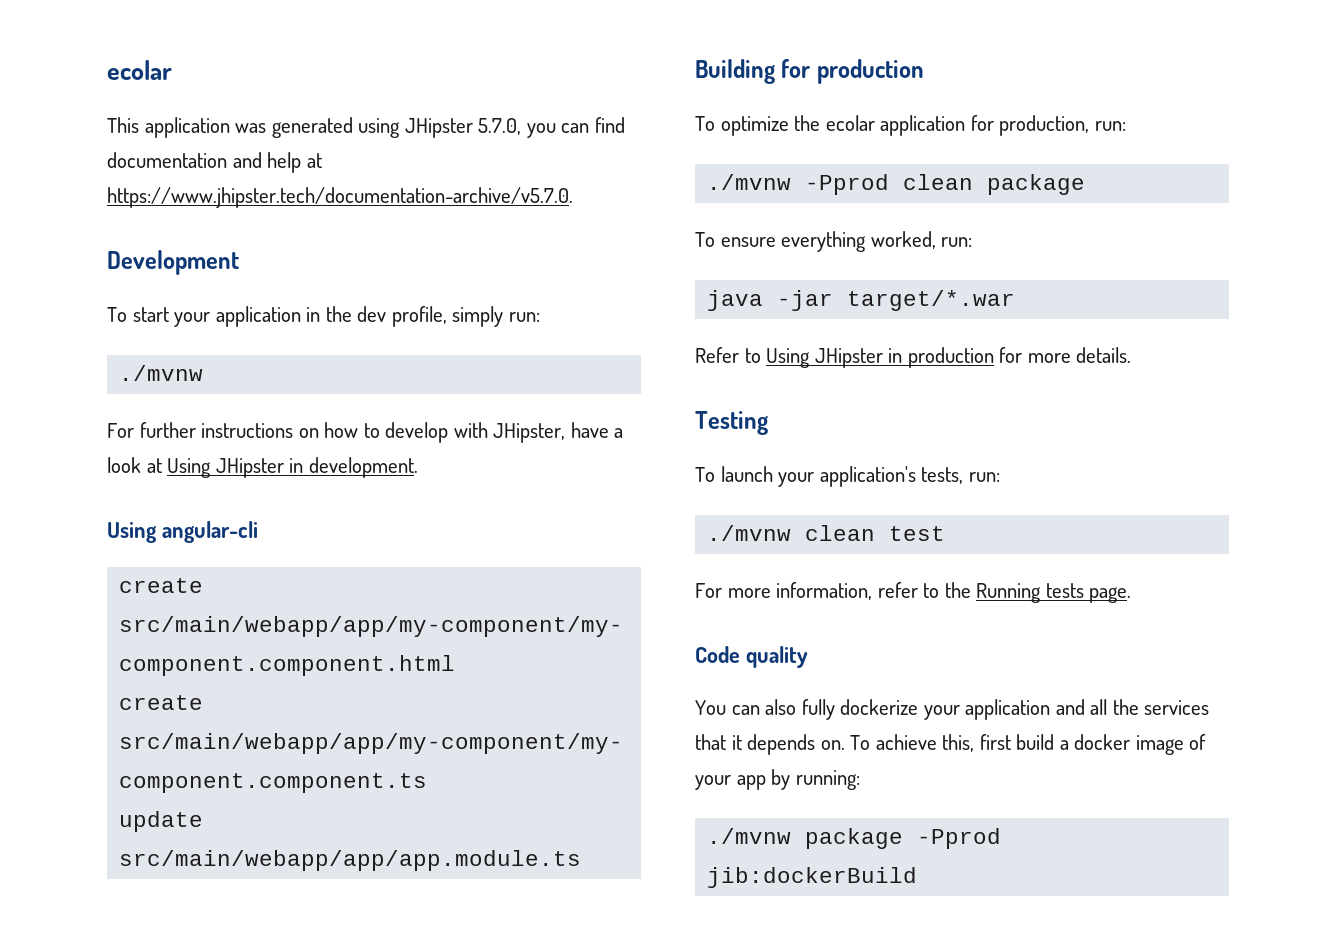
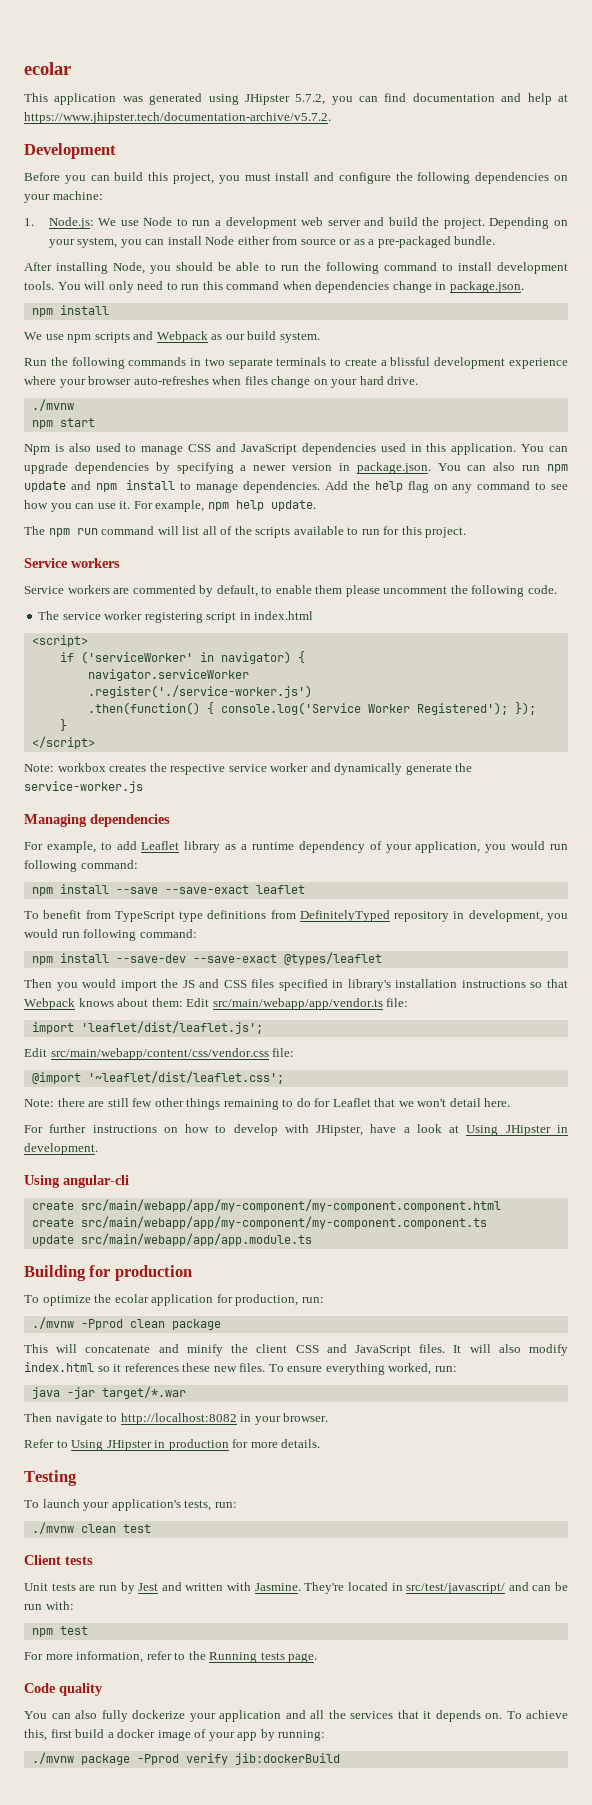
[478,118,522,135] 5.7.0, -> [295,94,326,105] 5.7.2,
[107,187,573,208] https://www.jhipster.tech/documentation-archive/v5.7.0. -> [24,112,331,124] https://www.jhipster.tech/documentation-archive/v5.7.2.
[107,306,540,327] [119,365,204,381] To start your application in the dev profile, simply run: // ./mvnw -> [24,172,568,184] [24,191,103,203] [24,217,568,229] [48,236,496,248] [24,262,568,274] [24,281,524,293] [31,305,109,317] [24,331,320,343] [24,357,568,369] [24,376,419,388] [31,399,74,411] [31,418,95,429] [24,443,569,455] [24,462,568,474] [24,480,568,493] [24,500,316,512] [24,526,467,538] [24,558,120,568] [24,585,557,597] [38,611,314,623] [31,635,88,647] [59,651,305,664] [87,669,249,681] [87,685,312,698] [87,702,536,715] [59,719,67,731] [31,736,95,749] [24,763,473,775] [24,781,143,793] [24,814,170,827] [24,841,569,853] [24,860,138,872] [31,884,305,896] [24,910,568,922] [24,929,197,941] [31,952,382,965] [24,979,568,991] [24,998,409,1010] [31,1021,263,1034] [24,1048,295,1060] [31,1071,284,1084] [24,1098,511,1110] Before you can build this project, you must install and configure the following dependencies on your machine: // 1. Node.js: We use Node to run a development web server and build the project. Depending on your system, you can install Node either from source or as a pre-packaged bundle. // After installing Node, you should be able to run the following command to install development tools. You will only need to run this command when dependencies change in package.json. // npm install // We use npm scripts and Webpack as our build system. // Run the following commands in two separate terminals to create a blissful development experience where your browser auto-refreshes when files change on your hard drive. // ./mvnw // npm start // Npm is also used to manage CSS and JavaScript dependencies used in this application. You can upgrade dependencies by specifying a newer version in package.json. You can also run npm update and npm install to manage dependencies. Add the help flag on any command to see how you can use it. For example, npm help update. // The npm run command will list all of the scripts available to run for this project. // Service workers // Service workers are commented by default, to enable them please uncomment the following code. // The service worker registering script in index.html // <script> // if ('serviceWorker' in navigator) { // navigator.serviceWorker // .register('./service-worker.js') // .then(function() { console.log('Service Worker Registered'); }); // } // </script> // Note: workbox creates the respective service worker and dynamically generate the service-worker.js // Managing dependencies // For example, to add Leaflet library as a runtime dependency of your application, you would run following command: // npm install --save --save-exact leaflet // To benefit from TypeScript type definitions from DefinitelyTyped repository in development, you would run following command: // npm install --save-dev --save-exact @types/leaflet // Then you would import the JS and CSS files specified in library's installation instructions so that Webpack knows about them: Edit src/main/webapp/app/vendor.ts file: // import 'leaflet/dist/leaflet.js'; // Edit src/main/webapp/content/css/vendor.css file: // @import '~leaflet/dist/leaflet.css'; // Note: there are still few other things remaining to do for Leaflet that we won't detail here.
(1086, 184) none -> [24,1344,569,1356] [24,1362,266,1372] This will concatenate and minify the client CSS and JavaScript files. It will also modify index.html so it references these new files.
(1016, 300) none -> [24,1413,329,1425] // Then navigate to http://localhost:8082 in your browser.
(946, 533) none -> [24,1555,93,1565] [24,1582,568,1594] [24,1601,74,1610] [31,1626,88,1637] // Client tests // Unit tests are run by Jest and written with Jasmine. They're located in src/test/javascript/ and can be run with: // npm test
(1002, 838) none -> [185,1753,228,1765] verify

